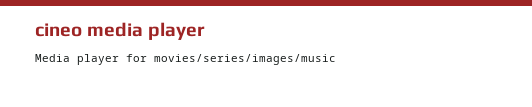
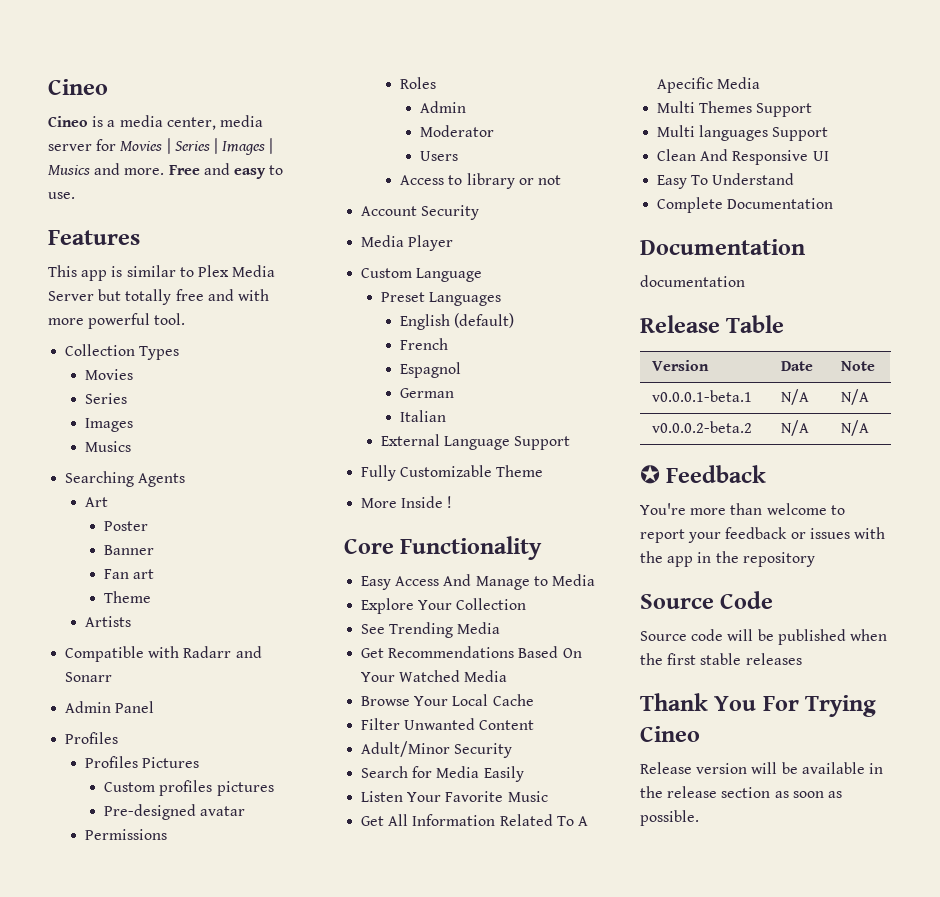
[35,22,206,40] [35,54,336,65] cineo media player // Media player for movies/series/images/music -> [48,79,108,95] [48,115,263,130] [48,138,274,155] [48,163,284,179] [48,192,75,199] [48,230,140,245] [48,265,276,281] [48,289,269,305] [48,313,186,329] [65,344,180,360] [84,369,133,380] [84,393,127,404] [84,418,133,432] [84,441,131,452] [65,471,186,487] [84,497,108,507] [104,521,149,531] [104,545,155,555] [104,569,155,579] [104,591,152,603] [84,616,131,627] [65,646,262,662] [65,672,113,682] [65,701,155,713] [65,732,119,744] [84,756,199,768] [104,780,274,796] [104,804,246,820] [84,829,167,840] [400,77,437,89] [419,101,466,113] [419,125,494,137] [419,151,458,161] [400,173,561,189] [361,205,480,220] [361,235,454,251] [361,268,483,282] [380,292,501,306] [400,313,515,330] [400,338,449,350] [400,362,462,378] [400,388,455,398] [400,410,447,422] [380,434,570,450] [361,465,544,481] [361,496,453,508] [344,536,543,560] [361,574,595,590] [361,598,527,614] [361,622,501,638] [361,646,582,658] [361,670,508,682] [361,694,534,706] [361,718,535,730] [361,741,513,758] [361,766,524,782] [361,791,548,802] [361,814,588,826] [657,77,761,93] [657,101,813,117] [657,125,829,141] [657,149,829,165] [657,173,795,189] [657,197,834,213] [640,239,805,255] [640,275,745,287] [640,315,785,333] [652,360,710,371] [781,361,814,371] [841,361,876,371] [652,390,753,402] [781,389,810,405] [841,389,870,405] [652,421,753,433] [781,420,810,436] [841,420,870,436] [640,465,767,484] [640,503,845,515] [640,527,885,543] [640,551,815,567] [640,591,774,609] [640,629,887,645] [640,653,802,665] [640,693,877,717] [640,726,700,742] [640,762,883,774] [640,786,842,798] [640,810,699,826] Cineo // Cineo is a media center, media server for Movies | Series | Images | Musics and more. Free and easy to use. // Features // This app is similar to Plex Media Server but totally free and with more powerful tool. // Collection Types // Movies // Series // Images // Musics // Searching Agents // Art // Poster // Banner // Fan art // Theme // Artists // Compatible with Radarr and Sonarr // Admin Panel // Profiles // Profiles Pictures // Custom profiles pictures // Pre-designed avatar // Permissions // Roles // Admin // Moderator // Users // Access to library or not // Account Security // Media Player // Custom Language // Preset Languages // English (default) // French // Espagnol // German // Italian // External Language Support // Fully Customizable Theme // More Inside ! // Core Functionality // Easy Access And Manage to Media // Explore Your Collection // See Trending Media // Get Recommendations Based On Your Watched Media // Browse Your Local Cache // Filter Unwanted Content // Adult/Minor Security // Search for Media Easily // Listen Your Favorite Music // Get All Information Related To A Apecific Media // Multi Themes Support // Multi languages Support // Clean And Responsive UI // Easy To Understand // Complete Documentation // Documentation // documentation // Release Table // Version | Date | Note // v0.0.0.1-beta.1 | N/A | N/A // v0.0.0.2-beta.2 | N/A | N/A // ✪ Feedback // You're more than welcome to report your feedback or issues with the app in the repository // Source Code // Source code will be published when the first stable releases // Thank You For Trying Cineo // Release version will be available in the release section as soon as possible.

